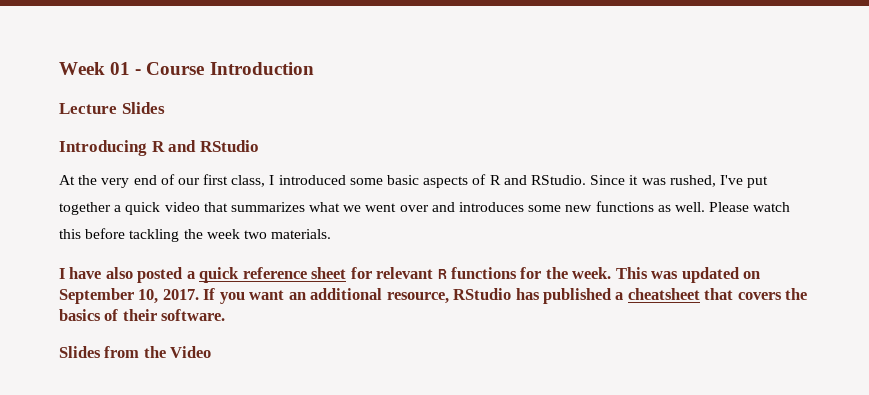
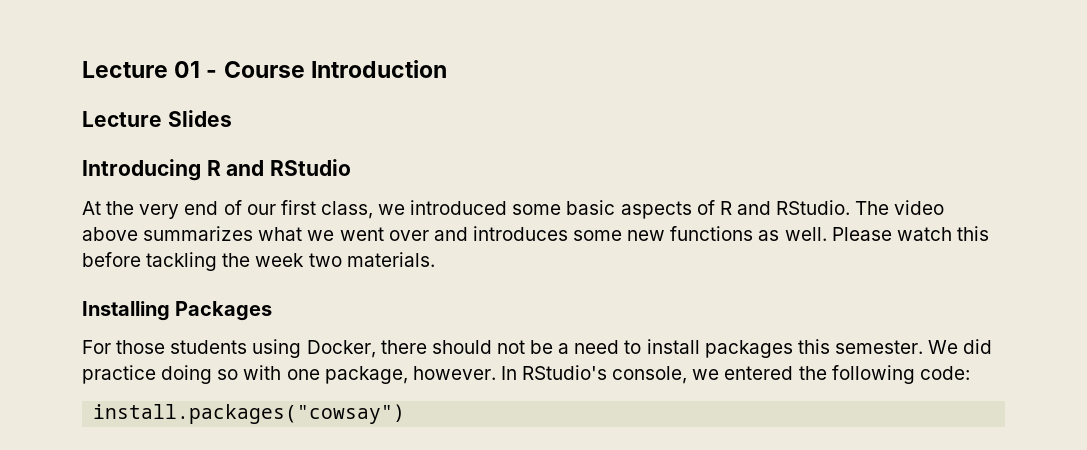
[59,62,105,75] Week -> [82,61,168,78] Lecture
[269,175,275,185] I -> [378,204,406,215] we
[590,175,769,188] [59,202,228,215] Since it was rushed, I've put together a quick video that -> [855,200,945,215] [82,227,138,241] The video above
[59,267,761,283] [59,288,808,304] [59,309,226,321] [59,346,212,358] I have also posted a quick reference sheet for relevant R functions for the week. This was updated on September 10, 2017. If you want an additional resource, RStudio has published a cheatsheet that covers the basics of their software. // Slides from the Video -> [82,301,273,321] [82,339,993,358] [82,365,970,384] [93,404,406,424] Installing Packages // For those students using Docker, there should not be a need to install packages this semester. We did practice doing so with one package, however. In RStudio's console, we entered the following code: // install.packages("cowsay")

